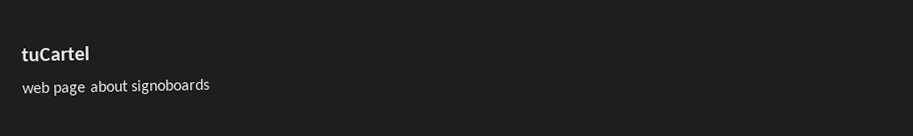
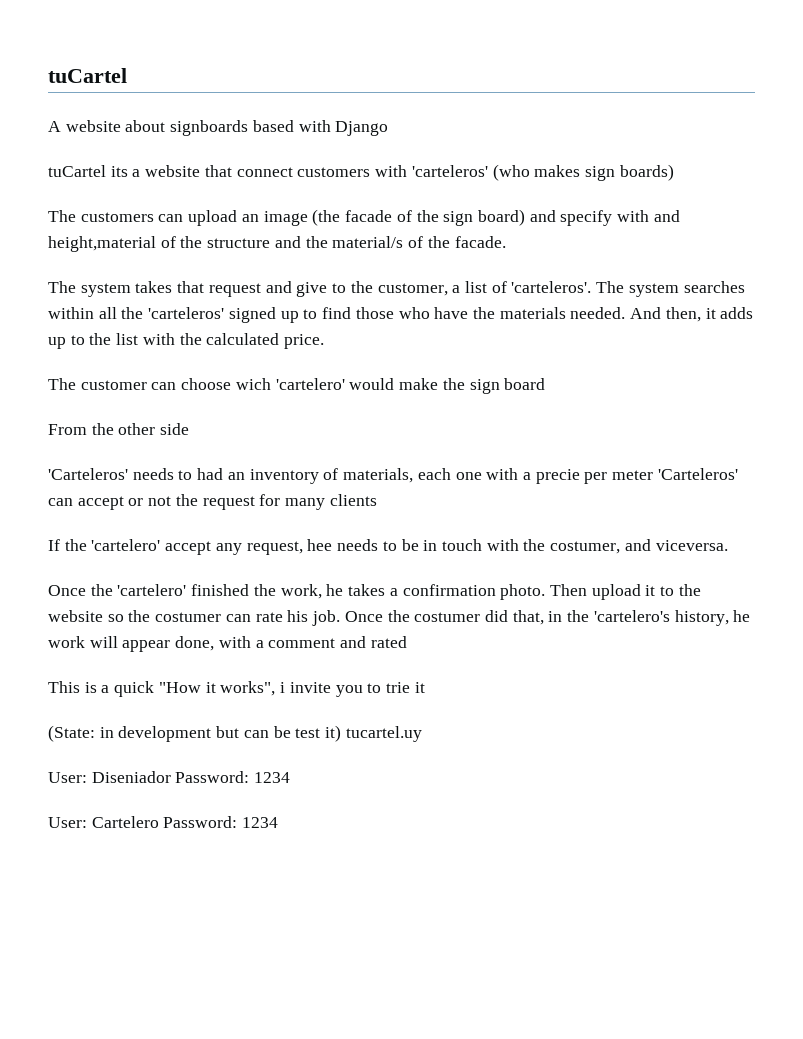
[22,78,210,96] web page about signoboards -> [48,120,389,136] [48,164,674,181] [48,209,680,226] [48,236,506,252] [48,281,745,297] [48,307,754,323] [48,333,325,349] [48,378,546,394] [48,423,190,435] [48,468,738,484] [48,494,377,510] [48,539,728,555] [48,584,701,600] [48,610,751,626] [48,636,407,652] [48,681,425,697] [48,725,422,742] [48,771,291,783] [48,816,279,828] A website about signboards based with Django // tuCartel its a website that connect customers with 'carteleros' (who makes sign boards) // The customers can upload an image (the facade of the sign board) and specify with and height,material of the structure and the material/s of the facade. // The system takes that request and give to the customer, a list of 'carteleros'. The system searches within all the 'carteleros' signed up to find those who have the materials needed. And then, it adds up to the list with the calculated price. // The customer can choose wich 'cartelero' would make the sign board // From the other side // 'Carteleros' needs to had an inventory of materials, each one with a precie per meter 'Carteleros' can accept or not the request for many clients // If the 'cartelero' accept any request, hee needs to be in touch with the costumer, and viceversa. // Once the 'cartelero' finished the work, he takes a confirmation photo. Then upload it to the website so the costumer can rate his job. Once the costumer did that, in the 'cartelero's history, he work will appear done, with a comment and rated // This is a quick "How it works", i invite you to trie it // (State: in development but can be test it) tucartel.uy // User: Diseniador Password: 1234 // User: Cartelero Password: 1234

